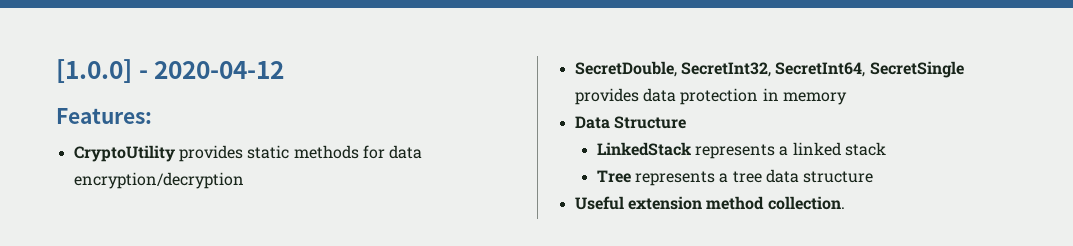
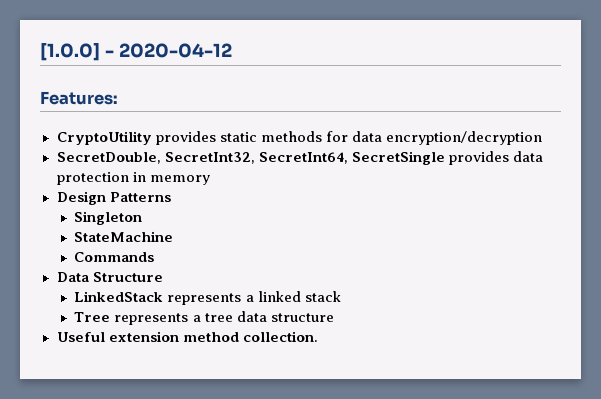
(847, 98) none -> [56,191,171,205] [74,211,143,225] [74,231,174,242] [74,252,155,262] // Design Patterns // Singleton // StateMachine // Commands

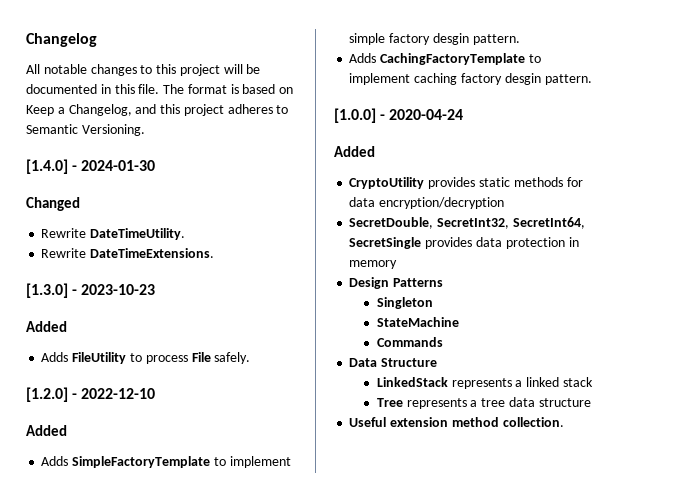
[40,43,232,61] [40,91,118,105] [1.0.0] - 2020-04-12 // Features: -> [26,33,97,47] [26,64,261,76] [26,84,294,94] [26,104,289,116] [26,124,145,136] [26,159,156,174] [26,197,80,211] [41,228,186,240] [41,248,215,258] [26,283,156,298] [26,321,67,332] [41,352,251,364] [26,387,156,402] [26,425,67,436] [41,456,291,468] [349,33,520,45] [349,53,541,65] [349,73,592,85] [334,108,464,123] [334,146,375,157] Changelog // All notable changes to this project will be documented in this file. The format is based on Keep a Changelog, and this project adheres to Semantic Versioning. // [1.4.0] - 2024-01-30 // Changed // Rewrite DateTimeUtility. // Rewrite DateTimeExtensions. // [1.3.0] - 2023-10-23 // Added // Adds FileUtility to process File safely. // [1.2.0] - 2022-12-10 // Added // Adds SimpleFactoryTemplate to implement simple factory desgin pattern. // Adds CachingFactoryTemplate to implement caching factory desgin pattern. // [1.0.0] - 2020-04-24 // Added

